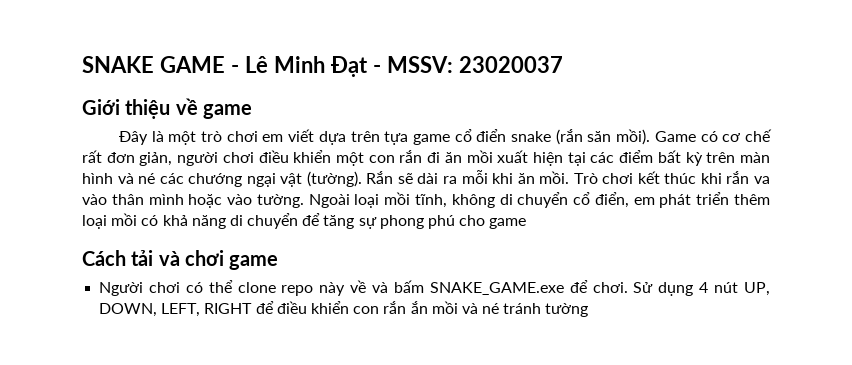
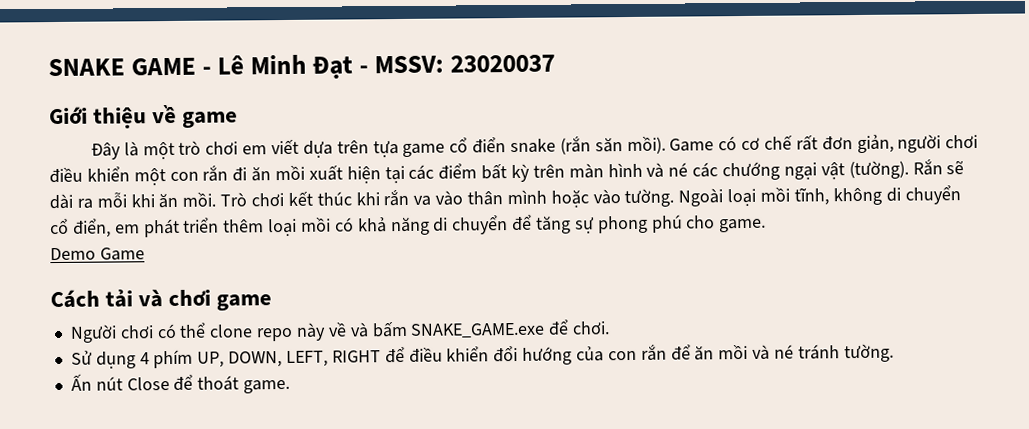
[489,218,527,229] game -> [719,218,767,233] [50,247,145,261] game. // Demo Game
(628, 287) none -> (611, 328) //
[714,282,739,293] nút -> [153,349,194,369] phím
[353,301,589,317] con rắn ắn mồi và né tránh tường -> [493,343,894,365] [70,373,291,394] đổi hướng của con rắn để ăn mồi và né tránh tường. // Ấn nút Close để thoát game.

